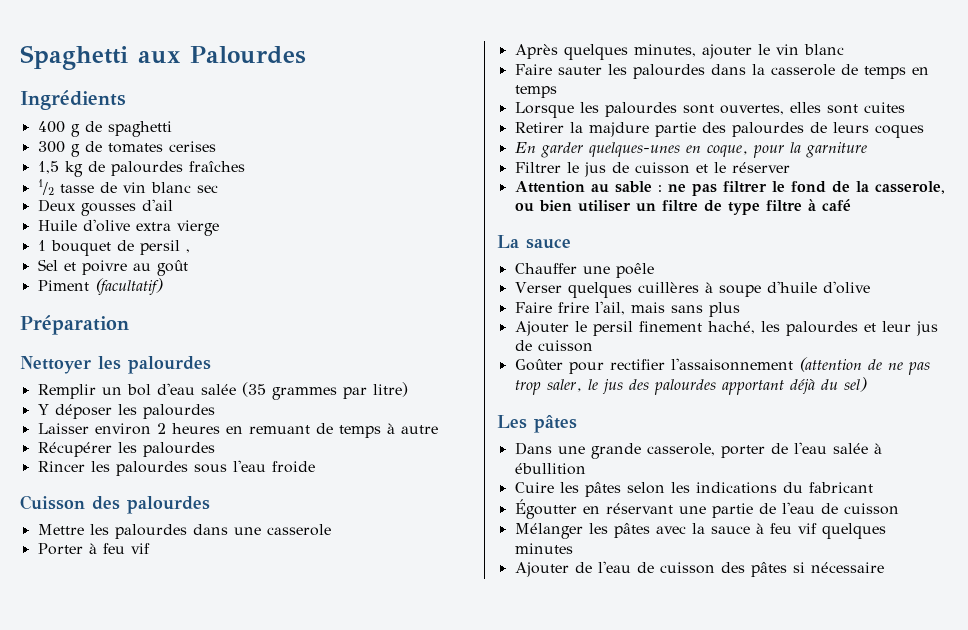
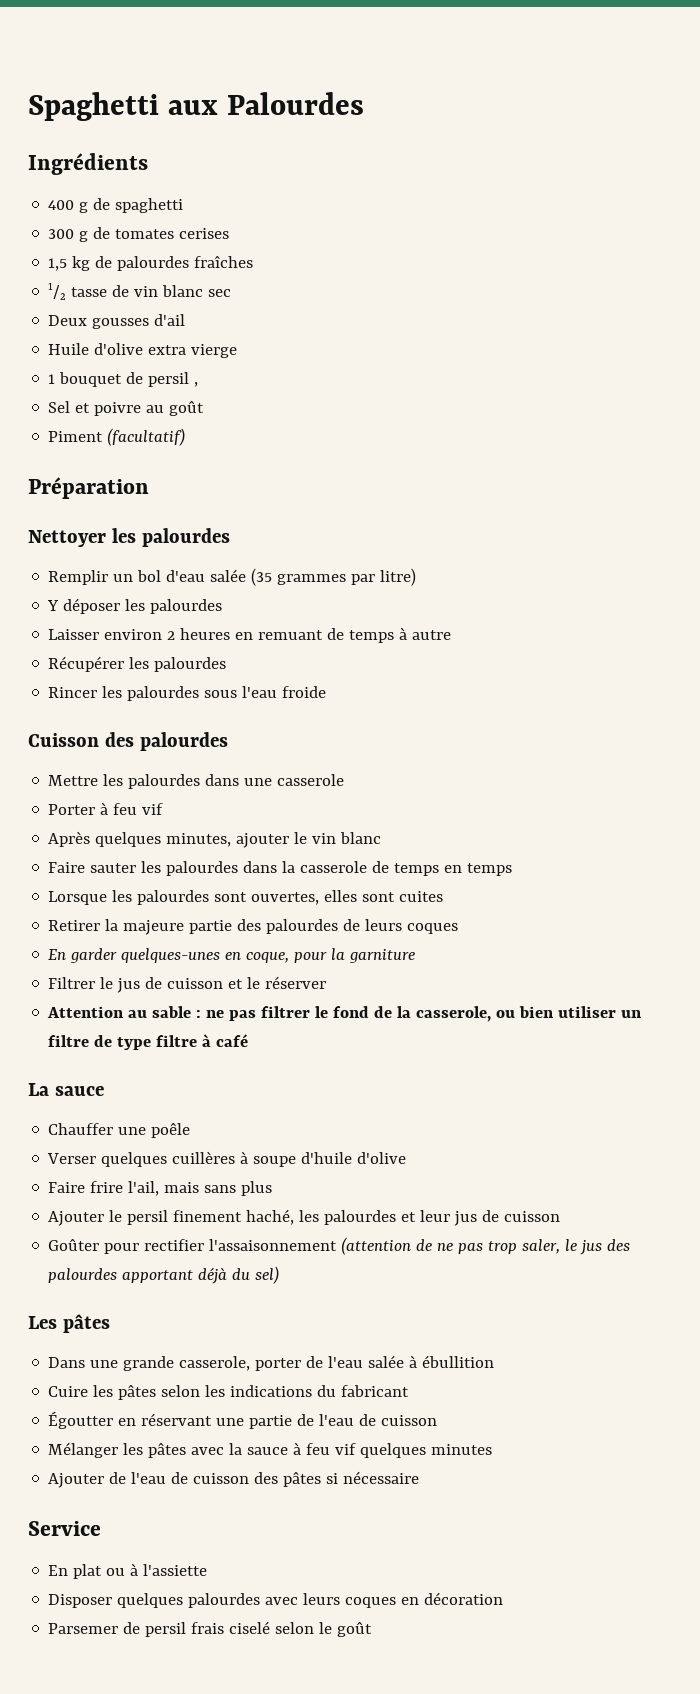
[588,122,649,137] majdure -> [123,920,185,935] majeure
(884, 567) none -> [28,1521,101,1536] [48,1563,208,1579] [48,1592,504,1608] [48,1621,373,1637] // Service // En plat ou à l'assiette // Disposer quelques palourdes avec leurs coques en décoration // Parsemer de persil frais ciselé selon le goût

